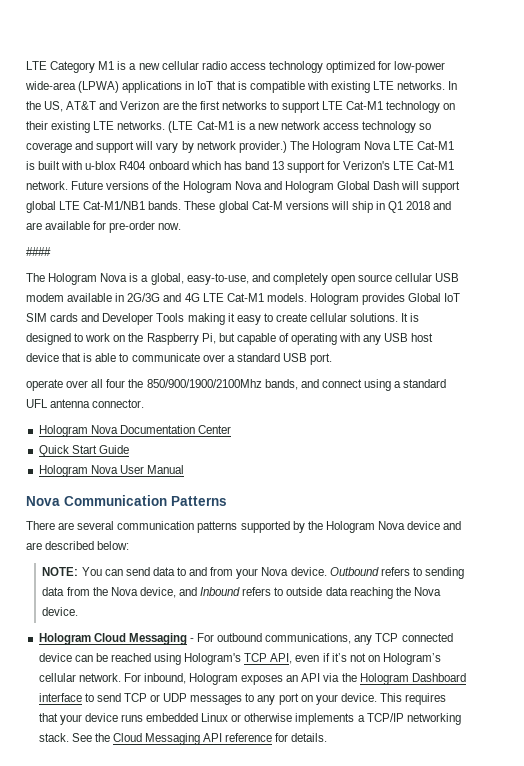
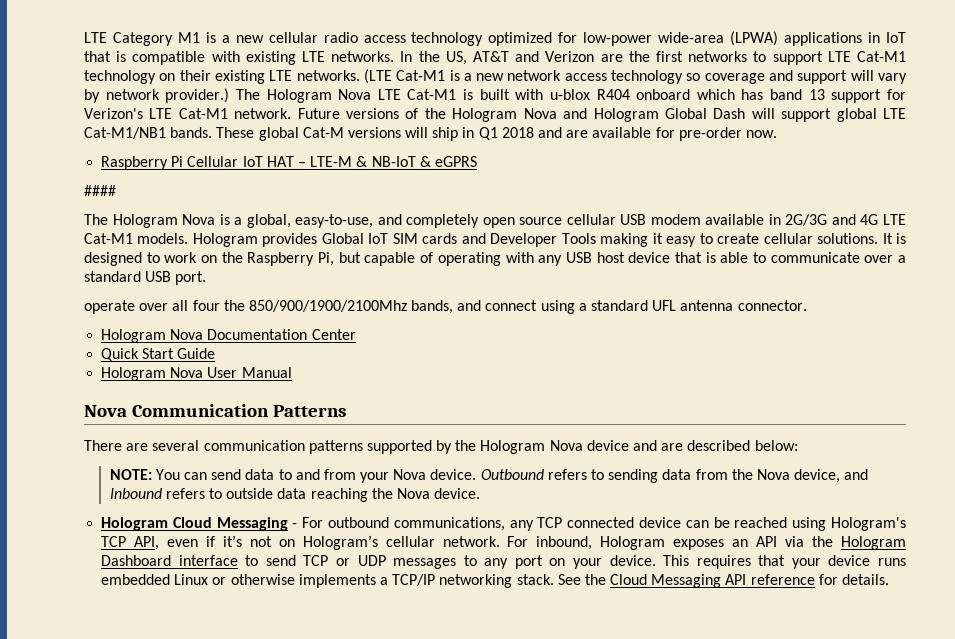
(182, 226) none -> [101,156,477,170] // Raspberry Pi Cellular IoT HAT – LTE-M & NB-IoT & eGPRS

